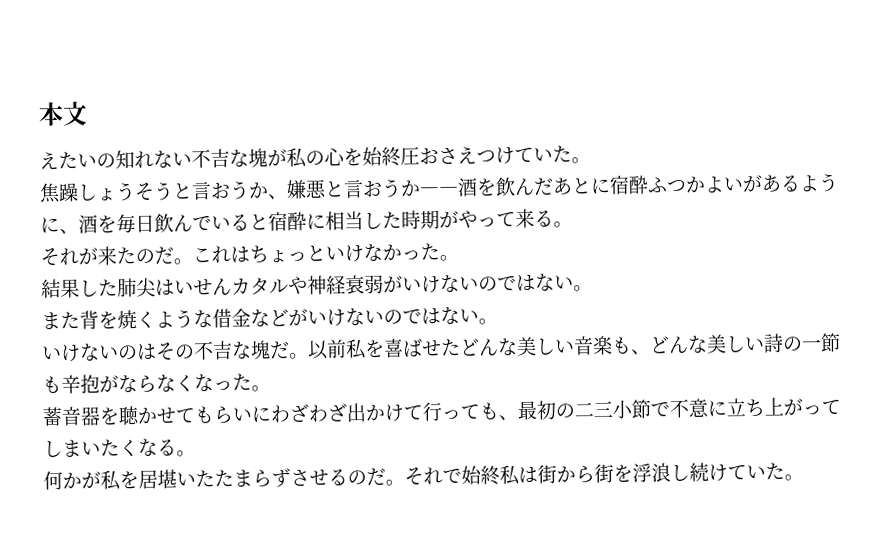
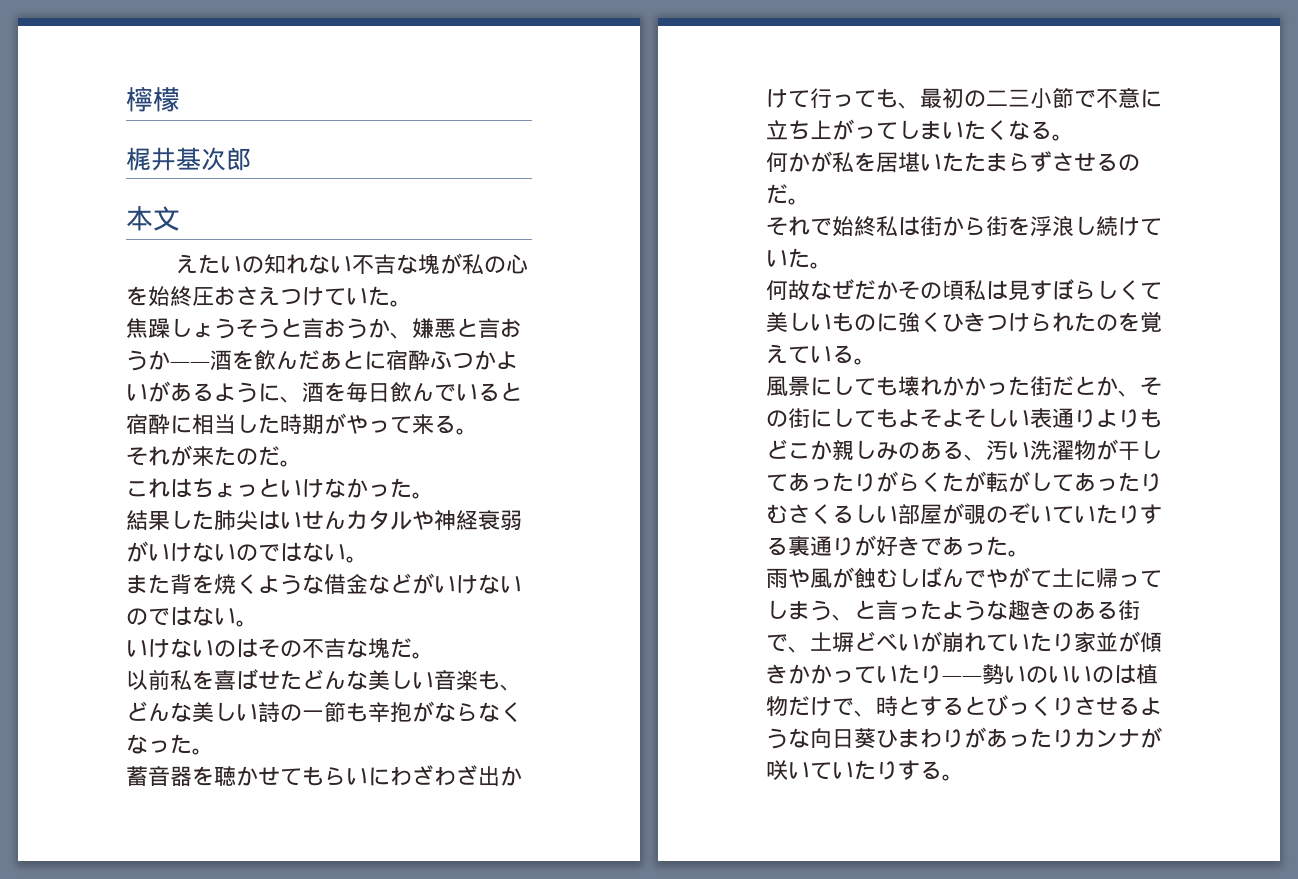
(38, 114) none -> [126,86,180,112] [126,147,251,171] 檸檬 // 梶井基次郎 //
(193, 261) none -> (302, 463) //
(309, 356) none -> (434, 655) //
(405, 482) none -> (810, 201) //
(804, 477) none -> [766,279,1162,301] [766,312,1162,333] [766,344,876,365] [766,376,1162,397] [766,408,1162,428] [766,439,1162,461] [766,471,1162,493] [766,503,1162,525] [766,535,1030,557] [766,567,1162,589] [766,600,1140,621] [766,631,1162,653] [766,664,1158,684] [766,695,1162,717] [766,727,1162,749] [766,760,964,781] // 何故なぜだかその頃私は見すぼらしくて美しいものに強くひきつけられたのを覚えている。 // 風景にしても壊れかかった街だとか、その街にしてもよそよそしい表通りよりもどこか親しみのある、汚い洗濯物が干してあったりがらくたが転がしてあったりむさくるしい部屋が覗のぞいていたりする裏通りが好きであった。 // 雨や風が蝕むしばんでやがて土に帰ってしまう、と言ったような趣きのある街で、土塀どべいが崩れていたり家並が傾きかかっていたり――勢いのいいのは植物だけで、時とするとびっくりさせるような向日葵ひまわりがあったりカンナが咲いていたりする。

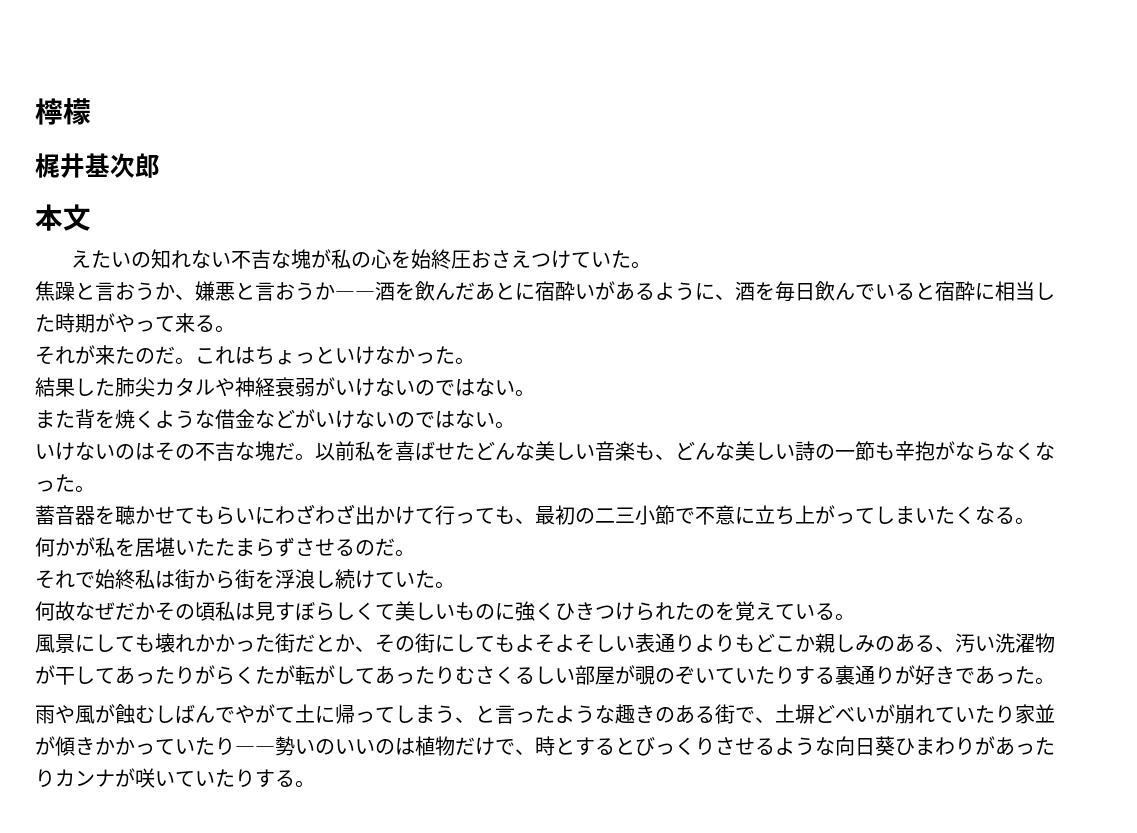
[170,318,280,339] しょうそう -> (75, 291) none
[430,350,518,370] ふつかよ -> (575, 291) none
(302, 463) // -> (195, 361) none
[258,510,346,530] はいせん -> (155, 387) none
(434, 655) // -> (315, 457) none

